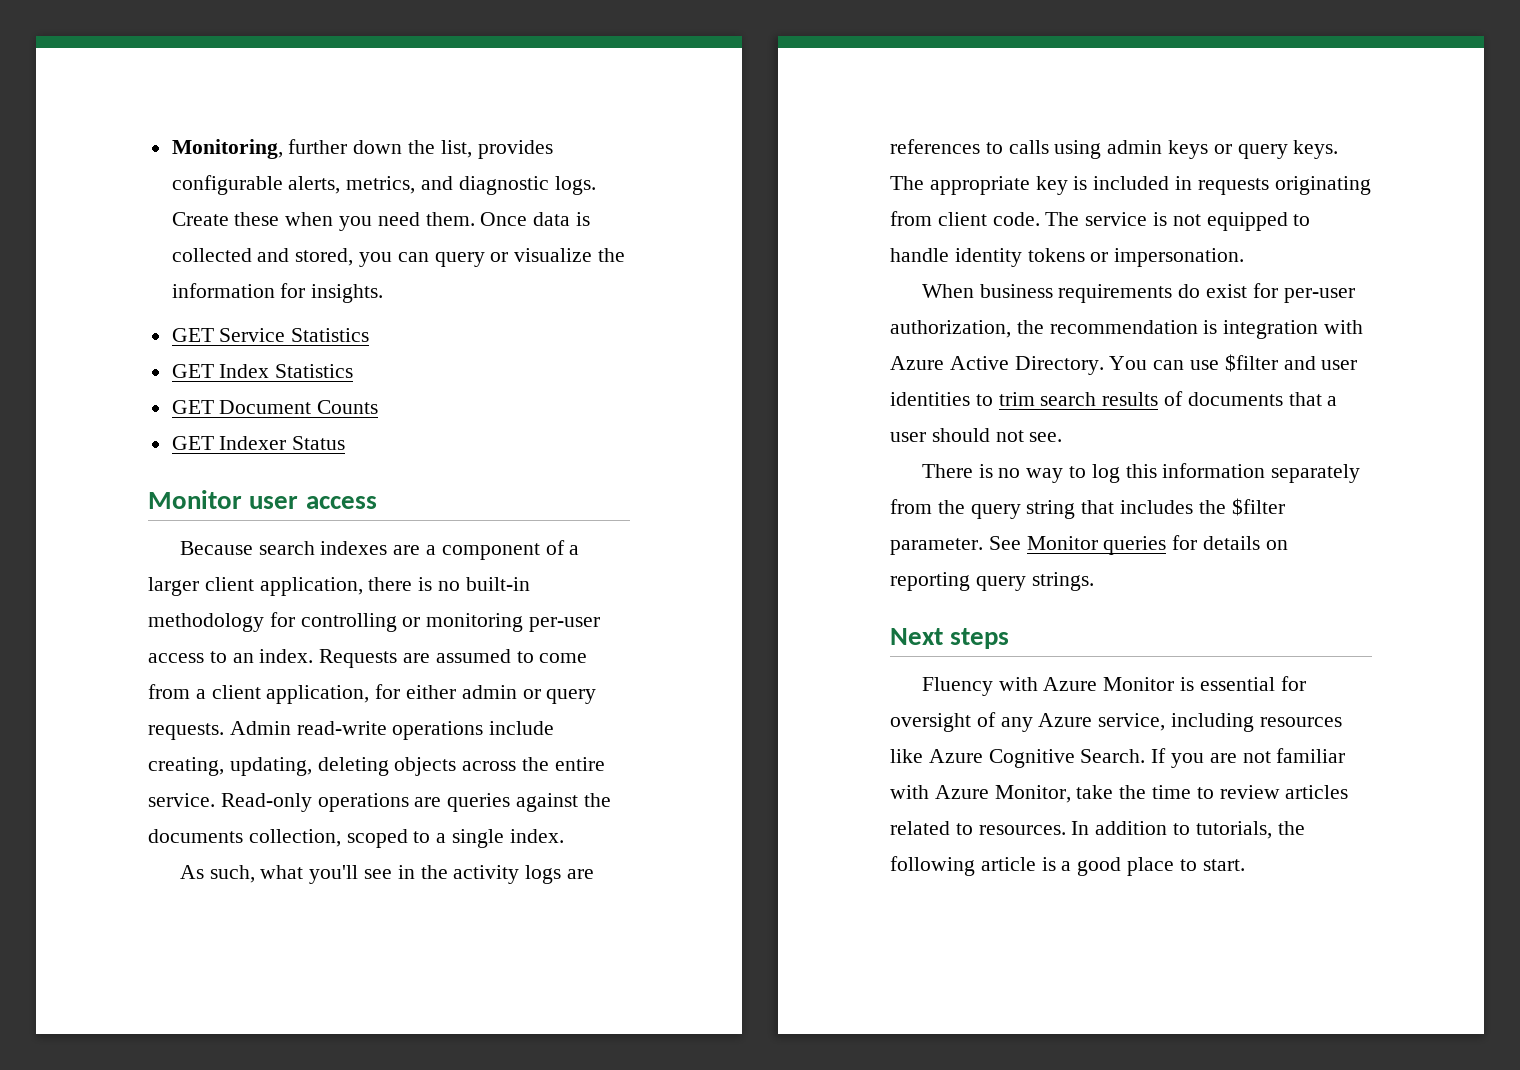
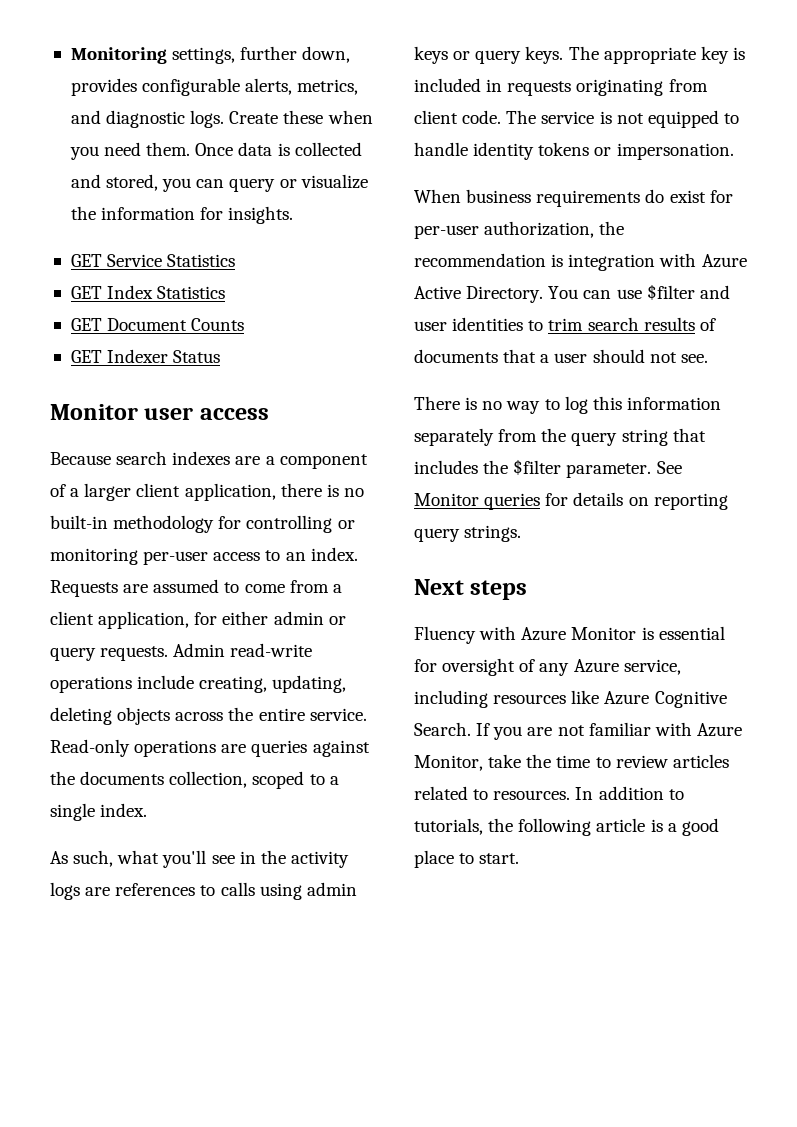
[171,139,472,159] Monitoring, further down the list, -> [70,46,351,64] Monitoring settings, further down,

